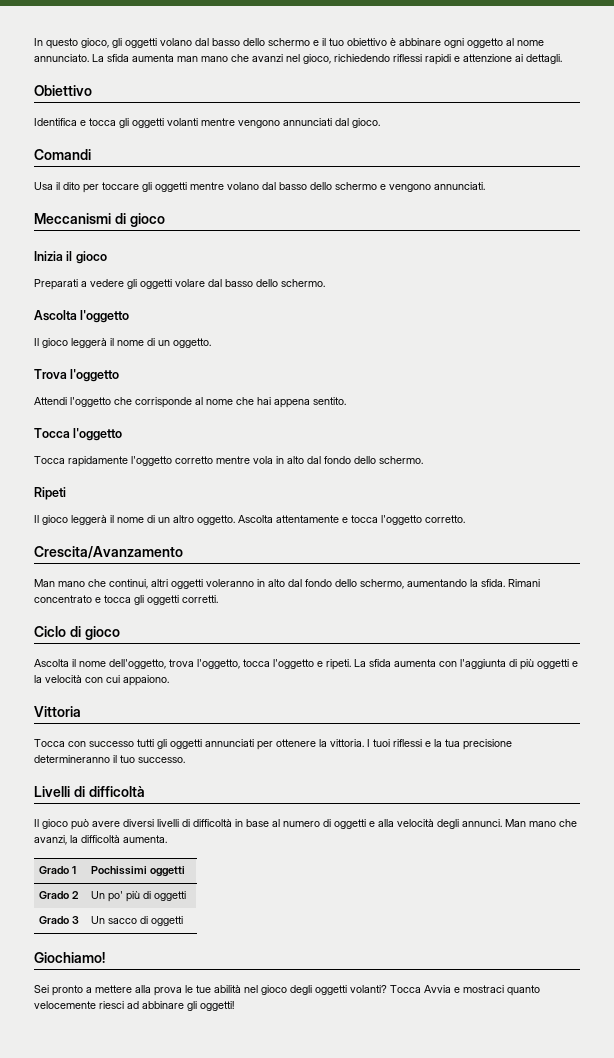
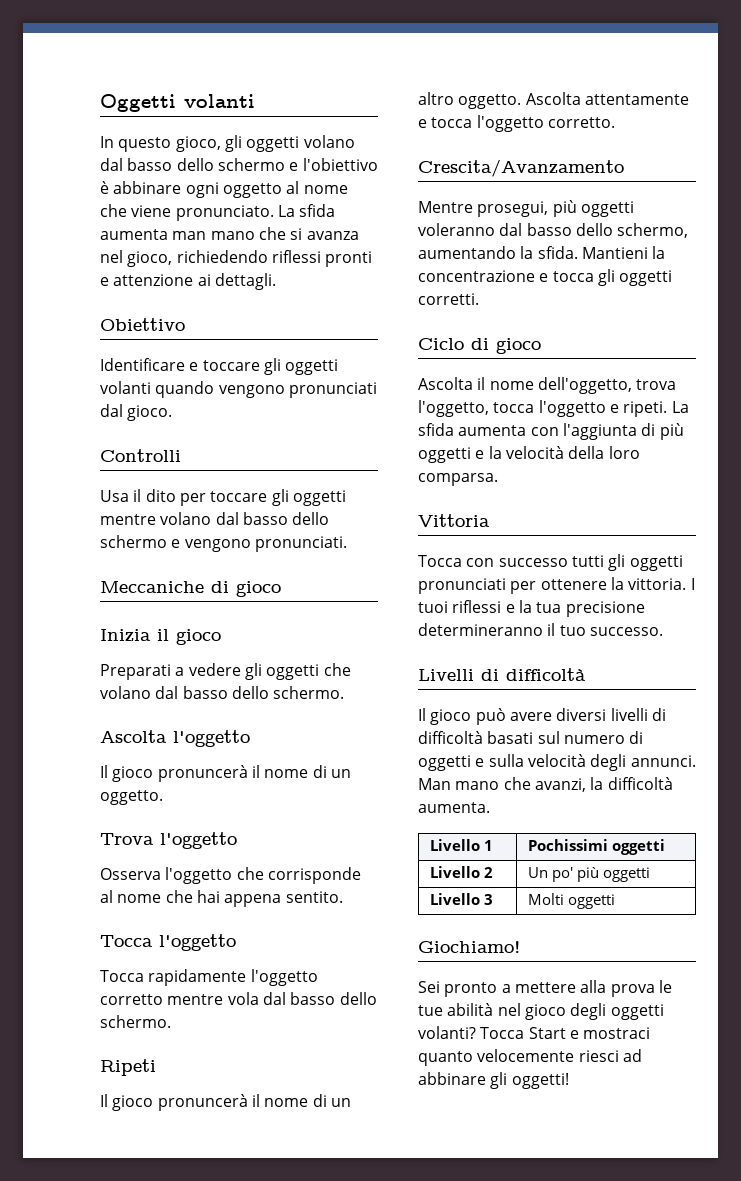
(34, 42) none -> [100,94,255,112] Oggetti volanti //
[322,38,387,46] il tuo obiettivo -> [302,158,378,171] l'obiettivo
[34,54,89,62] annunciato. -> [100,204,274,221] che viene pronunciato.
[252,54,283,62] avanzi -> [290,228,359,240] si avanza
[425,54,451,65] rapidi -> [325,251,373,267] pronti
[34,118,332,128] Identifica e tocca gli oggetti volanti mentre vengono annunciati -> [100,358,339,375] [100,381,377,398] Identificare e toccare gli oggetti volanti quando vengono pronunciati
[34,149,91,160] Comandi -> [100,449,181,462] Controlli
[434,182,485,190] [34,213,111,224] annunciati. // Meccanismi -> [254,536,347,552] [100,581,204,593] pronunciati. // Meccaniche
[175,279,205,287] volare -> [323,663,351,676] [100,686,151,699] che volano
[71,338,107,348] leggerà -> [157,765,248,782] pronuncerà
[34,397,67,405] Attendi -> [100,868,161,880] Osserva
[276,456,351,464] in alto dal fondo -> [262,992,336,1005] dal basso
[71,515,107,525] leggerà -> [157,1094,248,1111] pronuncerà
[34,579,332,589] Man mano che continui, altri oggetti voleranno in alto dal fondo -> [418,200,634,217] [418,223,572,236] Mentre prosegui, più oggetti voleranno dal basso
[508,579,540,587] [34,595,92,603] Rimani concentrato -> [581,246,666,259] [418,270,535,282] Mantieni la concentrazione
[85,675,169,686] con cui appaiono. -> [568,446,640,459] [418,473,498,486] della loro comparsa.
[205,739,254,747] annunciati -> [418,578,506,594] pronunciati
[235,819,280,827] in base al -> [487,731,560,744] basati sul
[378,819,394,827] alla -> [488,754,524,767] sulla
[39,866,70,874] Grado -> [430,839,481,851] Livello
[39,891,70,899] Grado -> [430,866,481,878] Livello
[143,891,187,901] [39,916,70,924] di oggetti // Grado -> [603,867,651,882] [430,893,481,905] oggetti // Livello
[91,916,149,924] Un sacco di -> [528,893,565,905] Molti
[424,985,451,993] Avvia -> [528,1027,566,1039] Start

